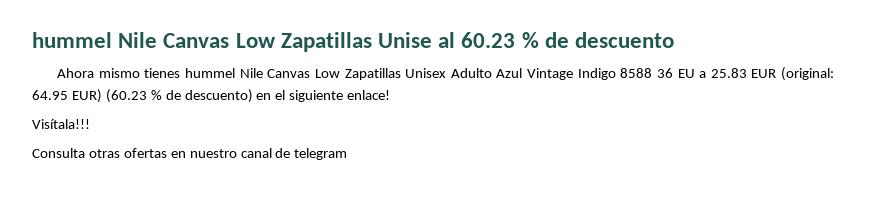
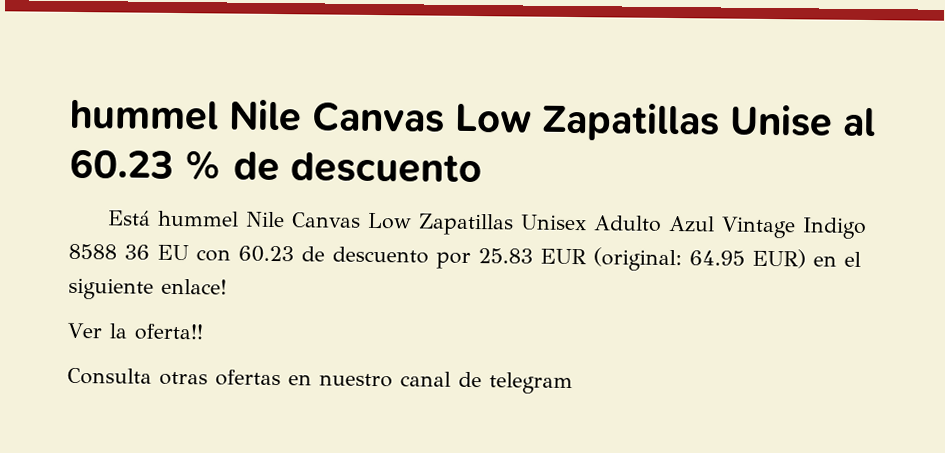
[57,68,181,78] Ahora mismo tienes -> [106,210,151,226] Está
[699,71,707,78] a -> [196,245,471,269] con 60.23 de descuento por
[105,89,253,103] (60.23 % de descuento) -> (806, 258) none
[32,119,90,129] Visítala!!! -> [67,322,203,341] Ver la oferta!!

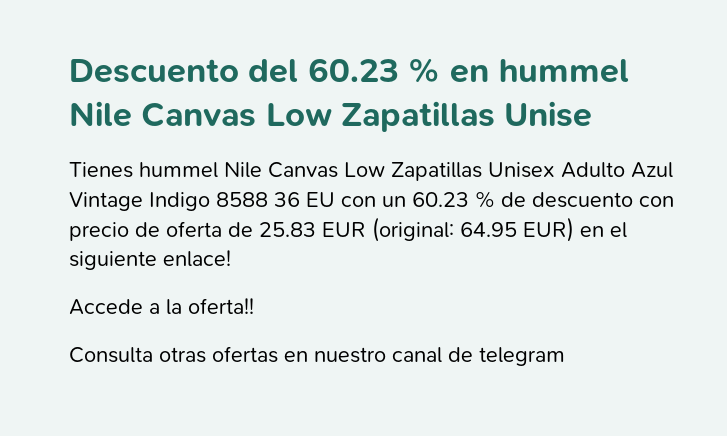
(69, 115) none -> [69,58,490,83] Descuento del 60.23 % en
[842,107,876,137] [69,148,482,184] [106,210,151,226] al 60.23 % de descuento // Está -> [69,162,133,178] // Tienes
[238,245,471,269] 60.23 de descuento por -> [382,191,674,208] [69,221,253,241] un 60.23 % de descuento con precio de oferta de
[67,322,103,339] Ver -> [69,299,160,315] Accede a

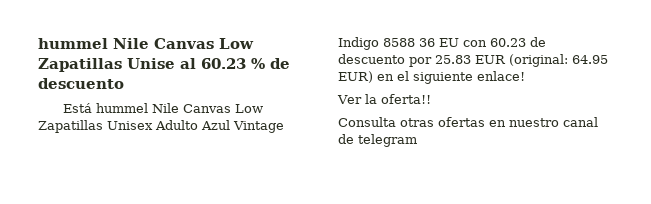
[69,58,490,83] Descuento del 60.23 % en -> (38, 43) none
[69,162,133,178] // Tienes -> [180,58,290,69] [38,78,124,89] [63,103,93,113] al 60.23 % de descuento // Está
[382,191,674,208] [69,221,253,241] un 60.23 % de descuento con precio de oferta de -> [490,37,546,47] [338,54,432,67] 60.23 de descuento por
[69,299,160,315] Accede a -> [337,95,362,104] Ver

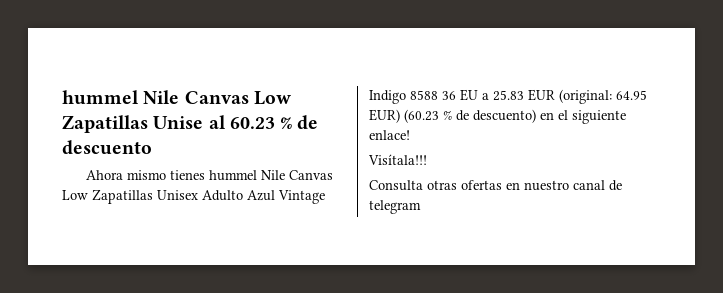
[63,103,93,113] Está -> [85,170,205,180] Ahora mismo tienes
[463,37,546,47] [338,54,432,67] con 60.23 de descuento por -> [482,93,489,100] a
(373, 77) none -> [404,109,536,123] (60.23 % de descuento)
[337,94,431,104] Ver la oferta!! -> [368,154,427,165] Visítala!!!

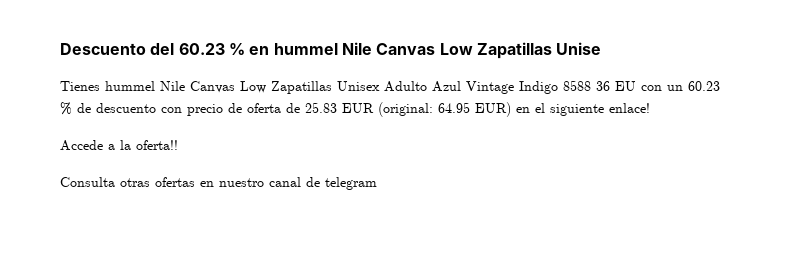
(62, 97) none -> [60,43,270,55] Descuento del 60.23 % en
[208,115,319,130] [62,140,152,155] [85,170,205,180] al 60.23 % de descuento // Ahora mismo tienes -> [60,81,100,91] // Tienes
[482,93,489,100] a -> [641,81,720,91] [60,102,300,116] con un 60.23 % de descuento con precio de oferta de
[404,109,536,123] (60.23 % de descuento) -> (511, 109) none
[368,154,427,165] Visítala!!! -> [60,140,178,151] Accede a la oferta!!

